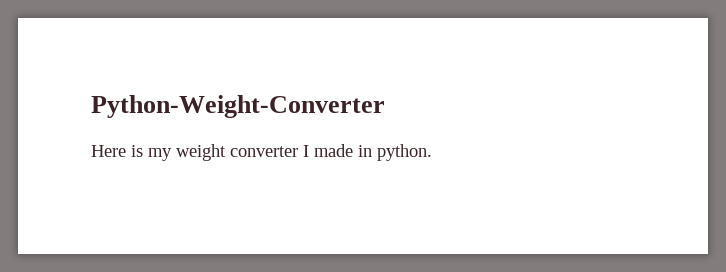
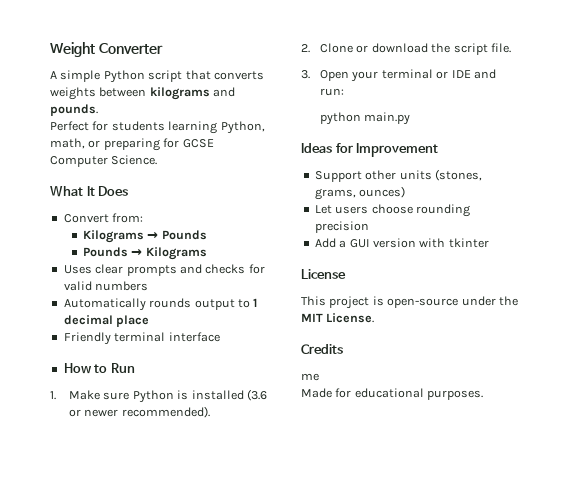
[91,95,385,118] [91,144,432,161] Python-Weight-Converter // Here is my weight converter I made in python. -> [50,42,163,57] [50,70,264,83] [50,87,236,100] [50,104,98,116] [50,121,265,134] [50,138,214,151] [50,155,158,167] [50,186,129,197] [63,213,144,223] [82,230,207,243] [82,247,207,260] [63,264,265,276] [63,281,149,291] [63,298,258,311] [63,315,150,327] [63,332,220,345] [63,363,135,374] [50,389,267,403] [69,406,210,418] [301,43,511,55] [301,69,496,82] [320,88,345,96] [320,112,411,125] [301,143,439,157] [314,169,482,182] [314,186,406,200] [314,204,470,217] [314,221,369,233] [314,238,489,248] [301,269,346,279] [301,296,518,309] [301,313,375,323] [301,344,343,354] [301,373,319,381] [301,388,484,400] Weight Converter // A simple Python script that converts weights between kilograms and pounds. // Perfect for students learning Python, math, or preparing for GCSE Computer Science. // What It Does // Convert from: // Kilograms → Pounds // Pounds → Kilograms // Uses clear prompts and checks for valid numbers // Automatically rounds output to 1 decimal place // Friendly terminal interface // How to Run // 1. Make sure Python is installed (3.6 or newer recommended). // 2. Clone or download the script file. // 3. Open your terminal or IDE and run: // python main.py // Ideas for Improvement // Support other units (stones, grams, ounces) // Let users choose rounding precision // Add a GUI version with tkinter // License // This project is open-source under the MIT License. // Credits // me // Made for educational purposes.

